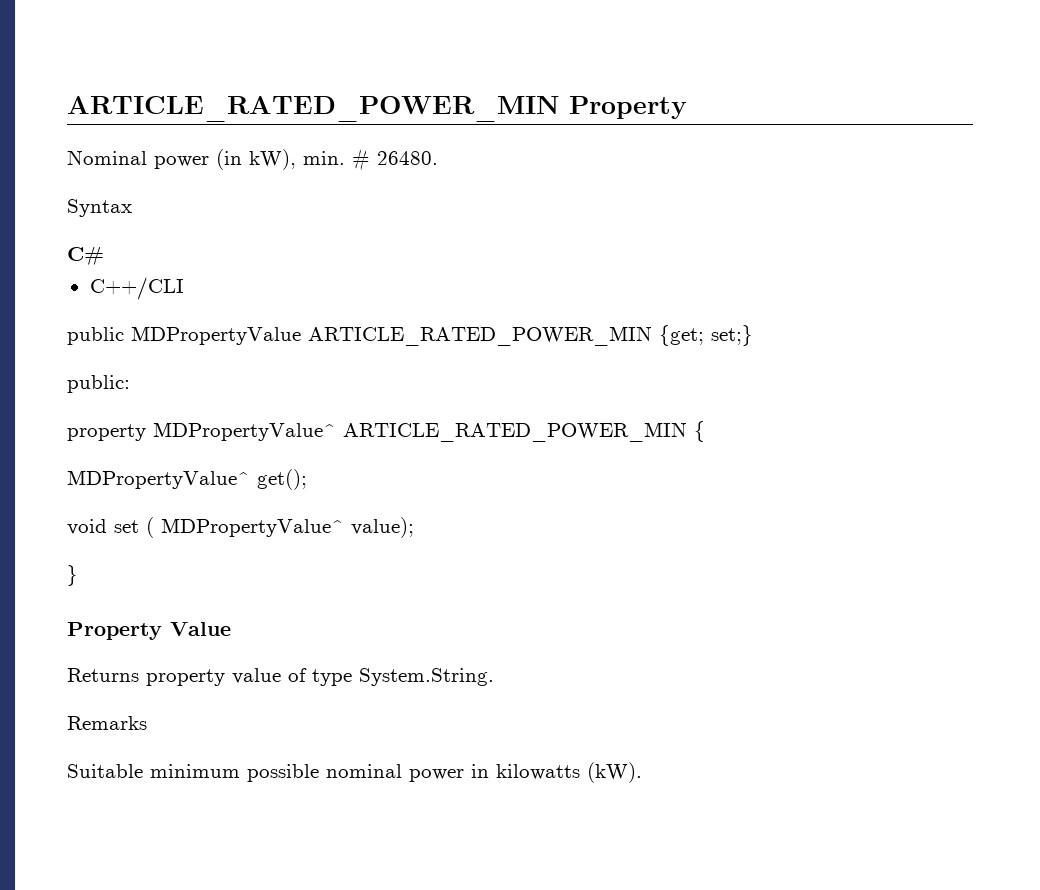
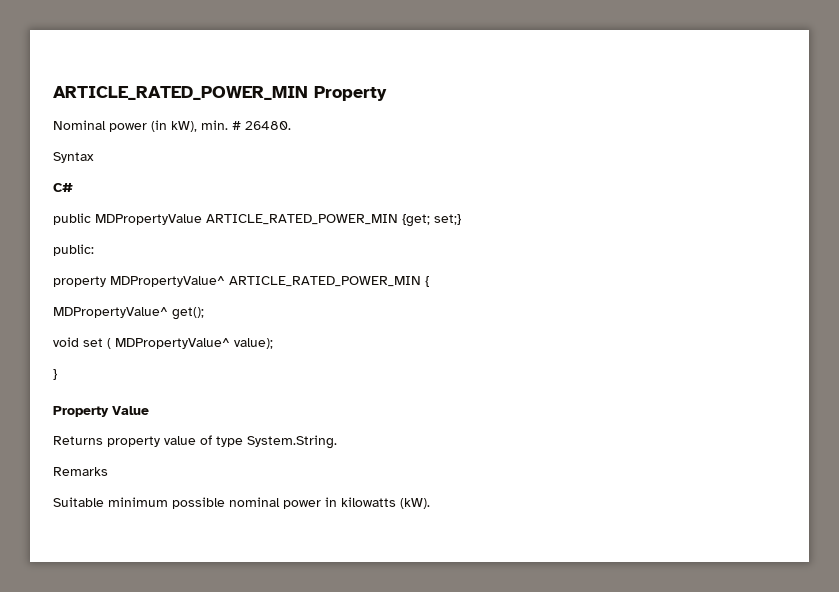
[89,277,184,300] // C++/CLI -> (73, 187) none

